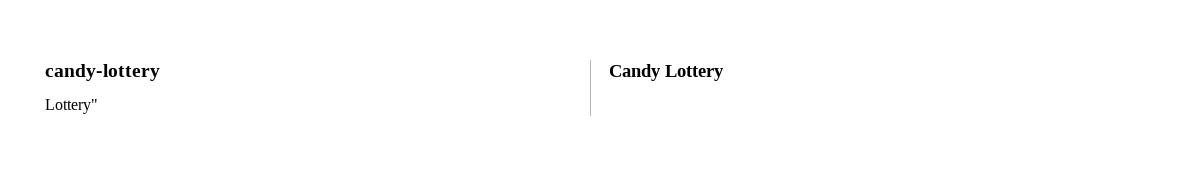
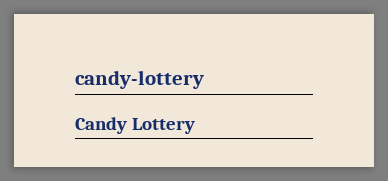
[45,99,98,114] // Lottery" -> (204, 79) none

